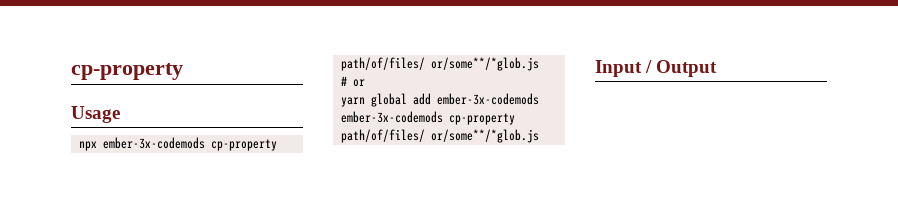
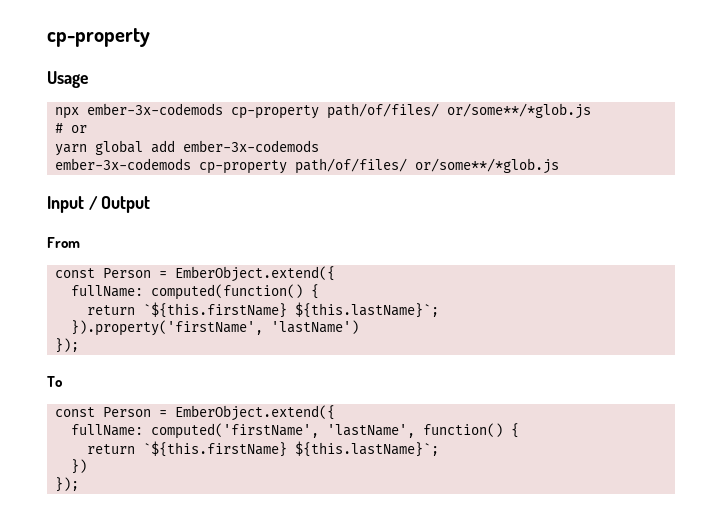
(718, 68) none -> [47,237,80,248] [55,266,336,282] [71,284,320,300] [87,302,440,318] [71,320,360,336] [55,338,80,353] [47,376,62,387] [55,405,336,421] [71,423,520,439] [87,441,440,457] [71,459,88,474] [55,477,80,492] // From // const Person = EmberObject.extend({ // fullName: computed(function() { // return `${this.firstName} ${this.lastName}`; // }).property('firstName', 'lastName') // }); // To // const Person = EmberObject.extend({ // fullName: computed('firstName', 'lastName', function() { // return `${this.firstName} ${this.lastName}`; // }) // });

